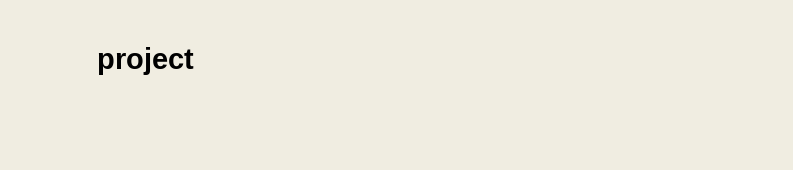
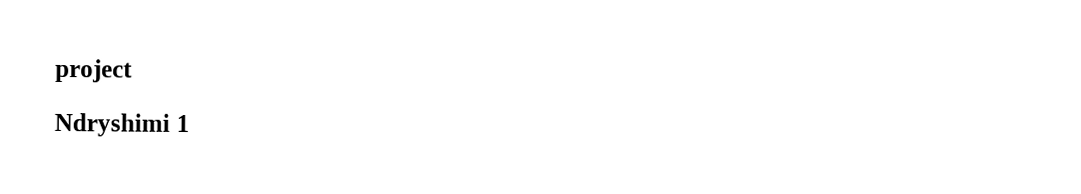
(194, 61) none -> [54,112,190,137] // Ndryshimi 1

